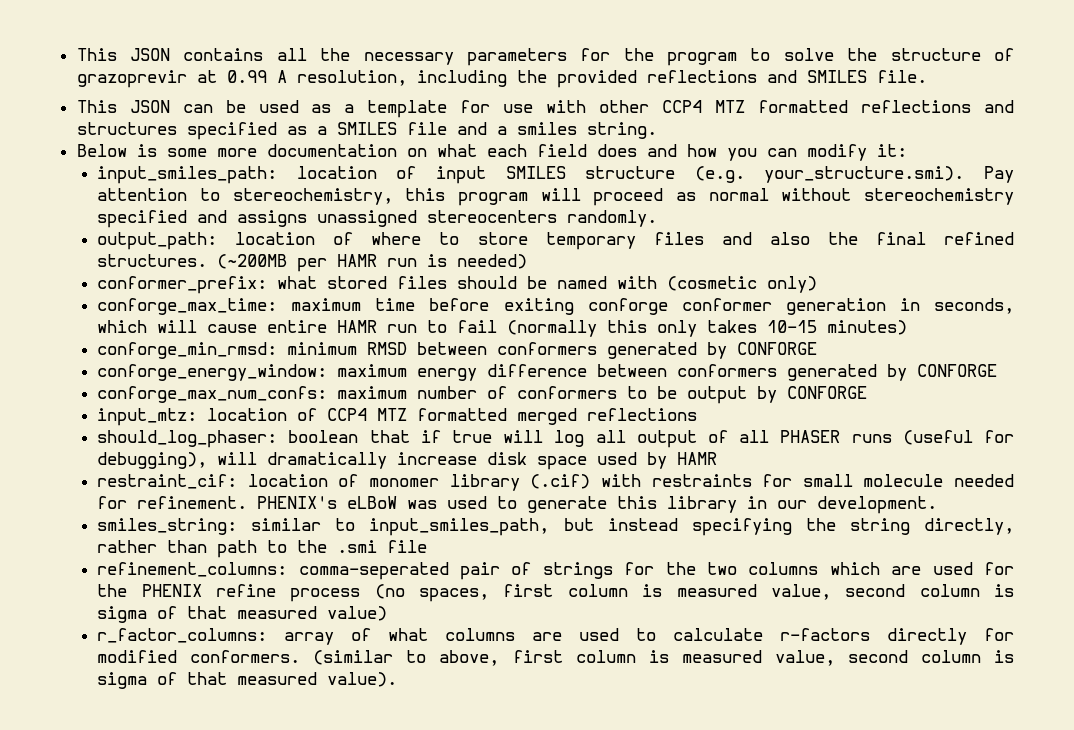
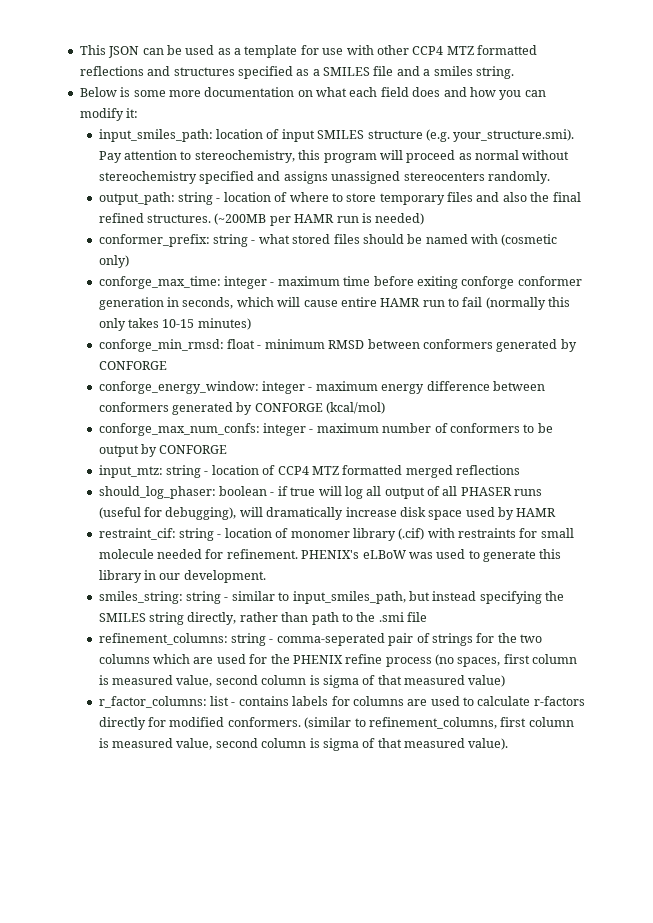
[76,48,1014,66] [76,70,927,88] [76,100,170,113] This JSON contains all the necessary parameters for the program to solve the structure of grazoprevir at 0.99 A resolution, including the provided reflections and SMILES file. // This JSON -> [79,45,140,58] This JSON
(218, 241) none -> [178,192,221,205] string -
(268, 285) none -> [213,234,256,247] string -
(278, 306) none -> [224,276,275,289] integer -
(278, 350) none -> [227,339,262,349] float -
(328, 372) none -> [262,381,313,394] integer -
(998, 370) none -> [326,402,386,414] (kcal/mol)
(328, 394) none -> [263,423,314,436] integer -
(198, 417) none -> [166,465,209,478] string -
[369,430,410,443] that -> [270,492,275,496] -
(238, 481) none -> [179,528,222,541] string -
(238, 526) none -> [186,591,229,604] string -
(836, 524) none -> [98,613,146,622] SMILES
(288, 569) none -> [231,633,274,646] string -
[284,628,429,645] array of what -> [210,696,350,706] list - contains labels for
[439,650,500,666] above, -> [368,717,497,729] refinement_columns,

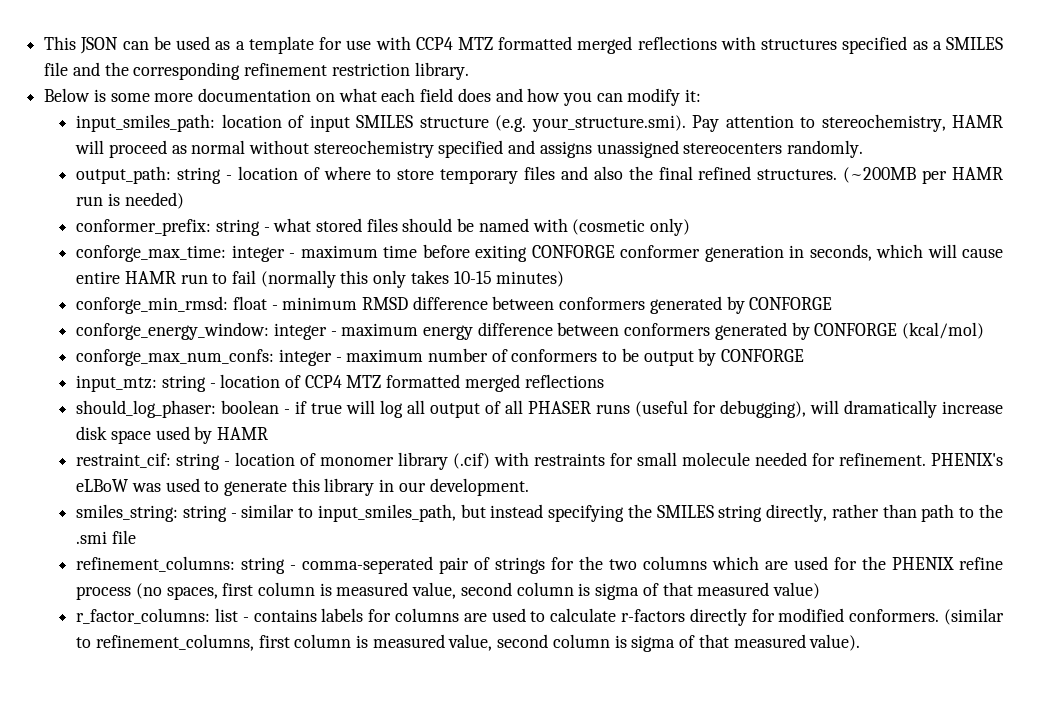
[376,45,537,55] [79,66,171,76] other CCP4 MTZ formatted reflections and -> [415,36,756,54] CCP4 MTZ formatted merged reflections with
[423,66,514,79] a smiles string. -> [104,62,469,80] the corresponding refinement restriction library.
[298,150,377,163] this program -> [952,115,1004,128] HAMR
[461,276,515,289] conforge -> [531,245,615,258] CONFORGE
(365, 344) none -> [412,296,488,310] difference

